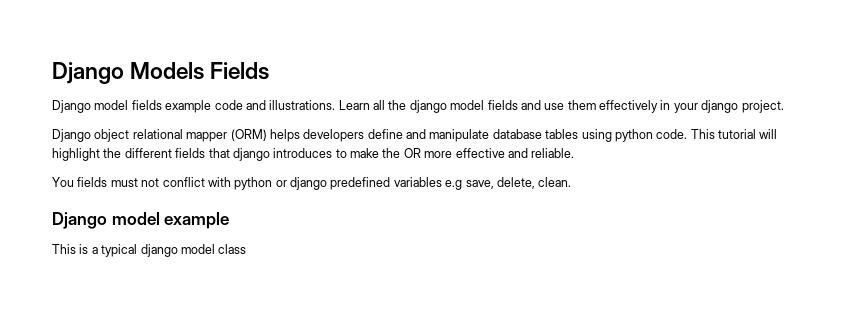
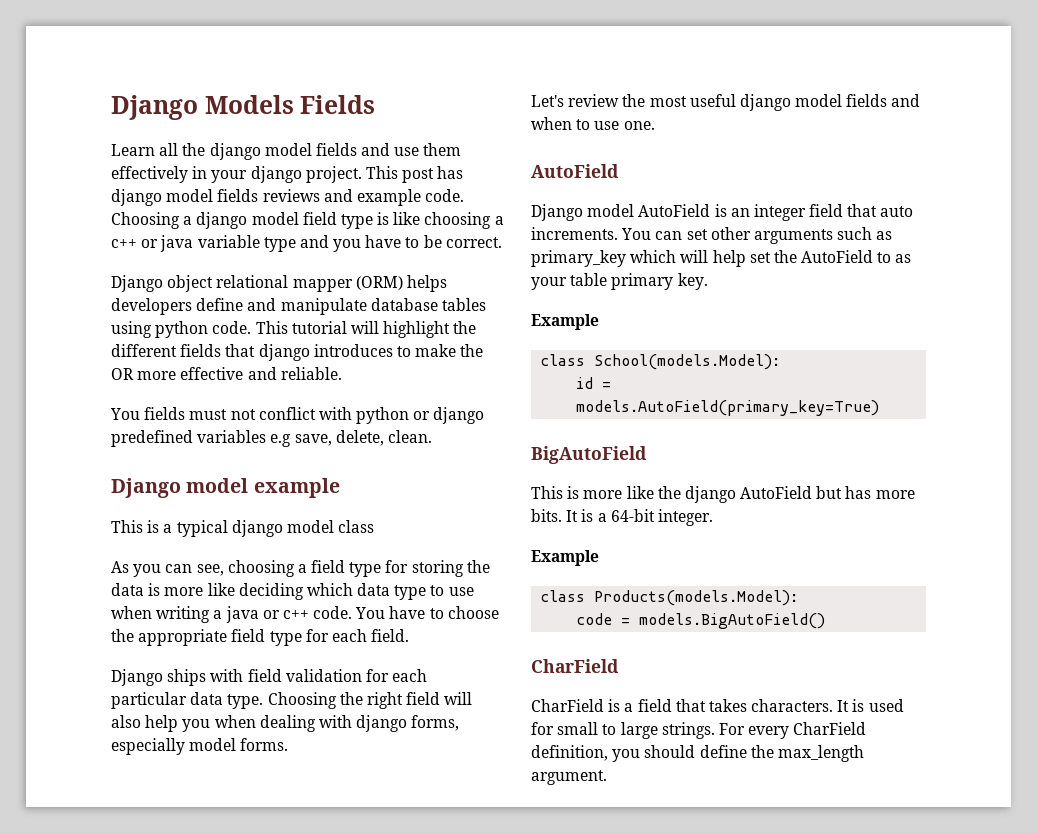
[52,100,336,113] Django model fields example code and illustrations. -> (376, 104) none
(784, 106) none -> [365,166,464,183] [111,189,465,206] [111,212,504,229] [111,235,502,252] This post has django model fields reviews and example code. Choosing a django model field type is like choosing a c++ or java variable type and you have to be correct.
(247, 249) none -> [111,560,490,577] [111,583,474,600] [111,606,499,623] [111,629,410,646] [111,669,428,686] [111,692,473,709] [111,715,460,732] [111,738,289,755] [531,94,921,111] [531,117,655,130] [531,164,619,178] [531,204,914,221] [531,227,893,244] [531,250,912,267] [531,273,708,290] [531,314,599,330] [540,354,781,370] [576,377,612,389] [576,400,880,416] [531,446,647,464] [531,486,915,503] [531,509,713,526] [531,550,599,566] [540,590,799,606] [576,613,826,629] [531,659,619,673] [531,699,904,712] [531,722,867,739] [531,745,864,762] [531,770,607,785] // As you can see, choosing a field type for storing the data is more like deciding which data type to use when writing a java or c++ code. You have to choose the appropriate field type for each field. // Django ships with field validation for each particular data type. Choosing the right field will also help you when dealing with django forms, especially model forms. // Let's review the most useful django model fields and when to use one. // AutoField // Django model AutoField is an integer field that auto increments. You can set other arguments such as primary_key which will help set the AutoField to as your table primary key. // Example // class School(models.Model): // id = models.AutoField(primary_key=True) // BigAutoField // This is more like the django AutoField but has more bits. It is a 64-bit integer. // Example // class Products(models.Model): // code = models.BigAutoField() // CharField // CharField is a field that takes characters. It is used for small to large strings. For every CharField definition, you should define the max_length argument.

